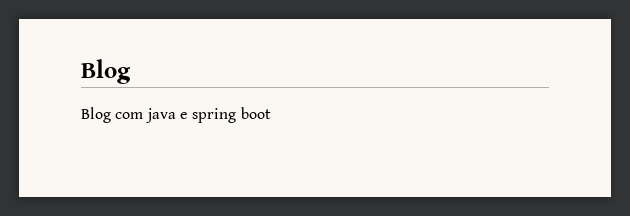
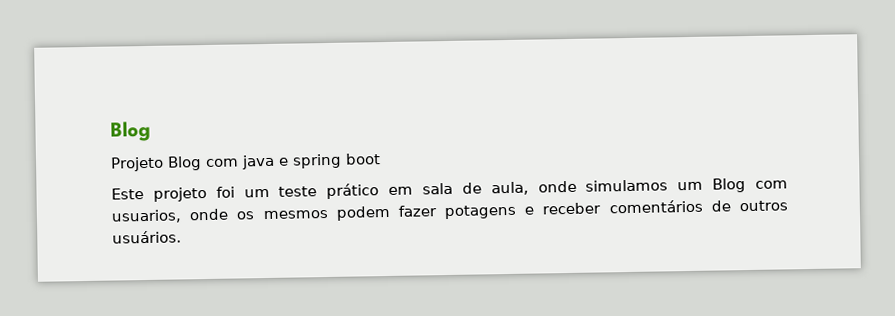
(131, 71) none -> [110,156,164,172] Projeto
(271, 113) none -> [111,178,788,202] [111,199,788,224] [112,230,182,244] // Este projeto foi um teste prático em sala de aula, onde simulamos um Blog com usuarios, onde os mesmos podem fazer potagens e receber comentários de outros usuários.

